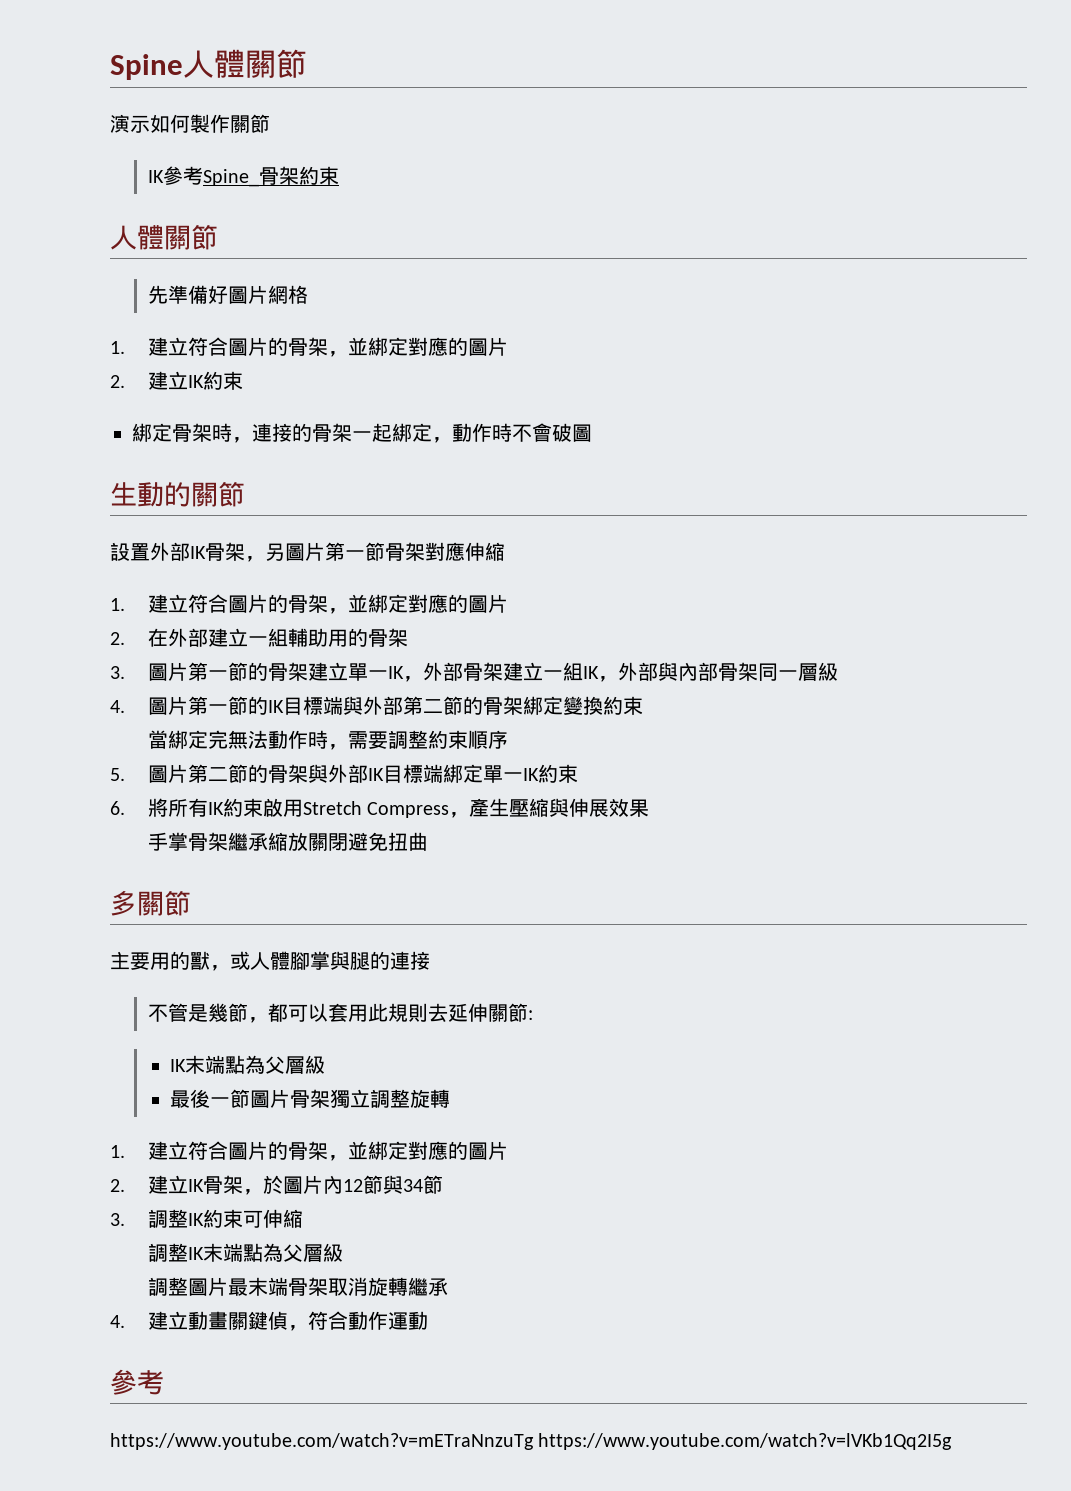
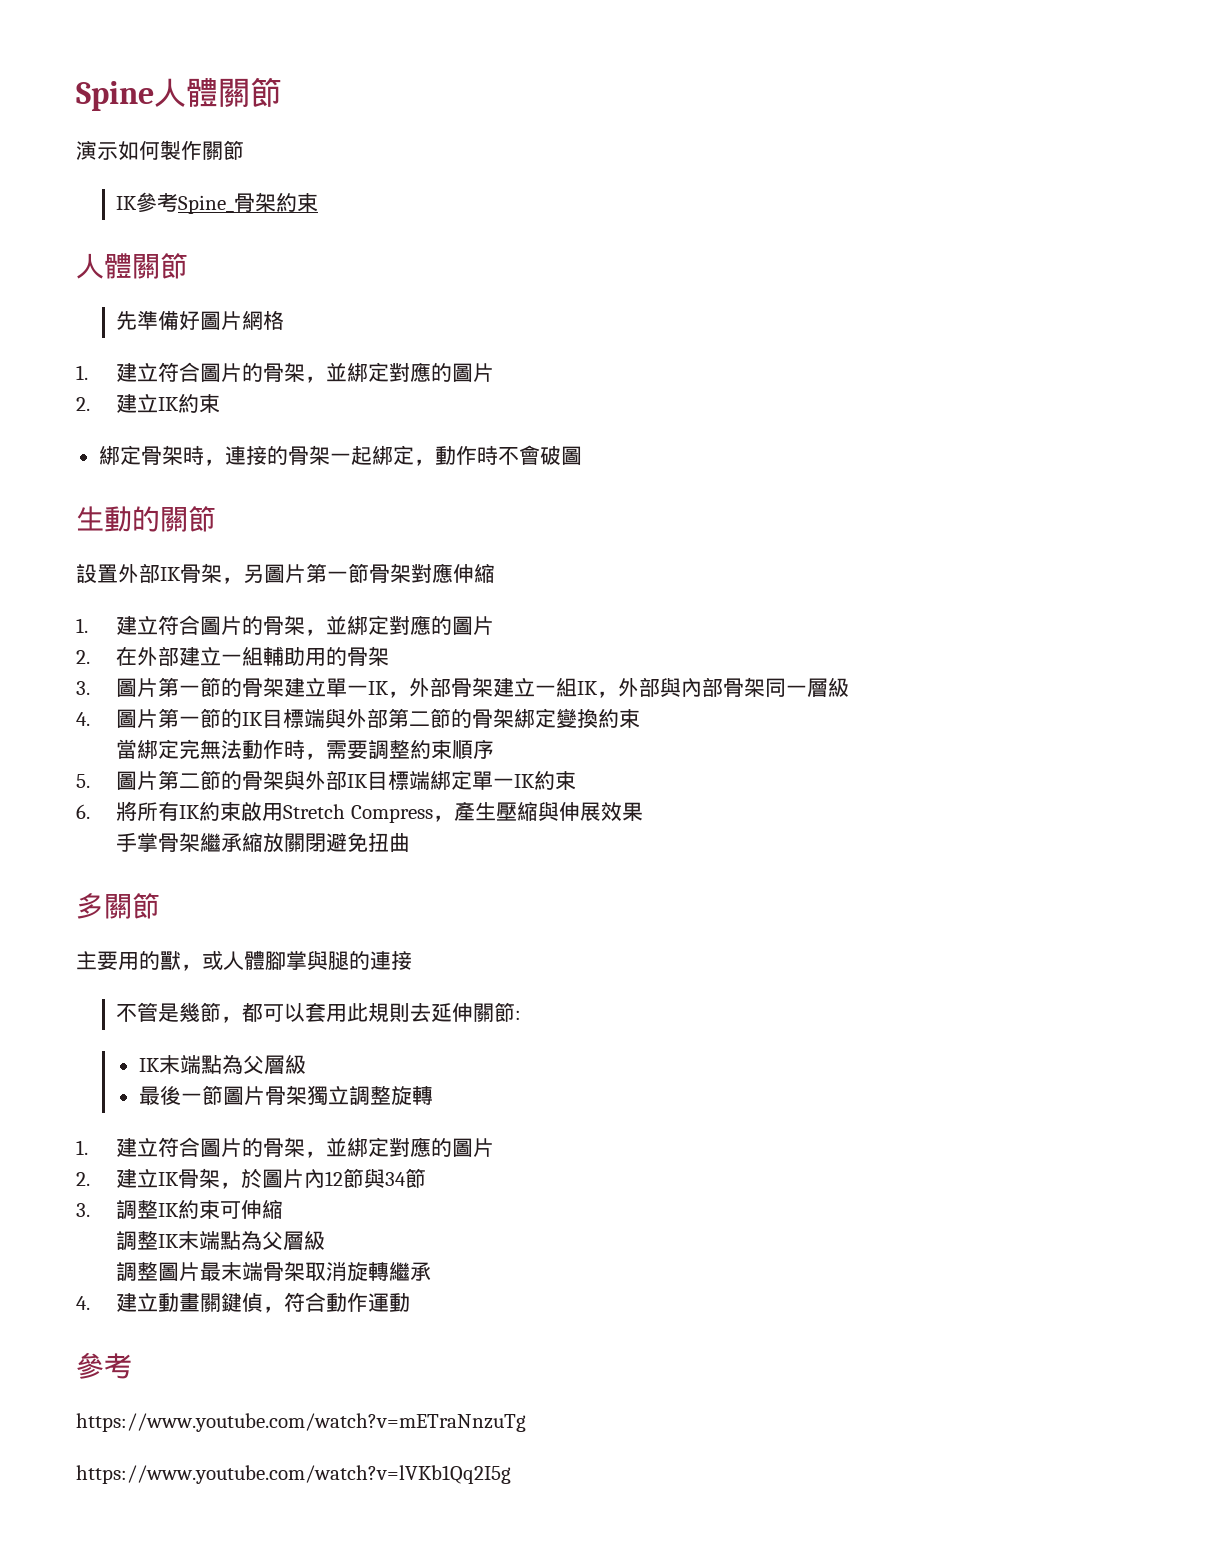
(534, 1441) none -> (526, 1422) //

